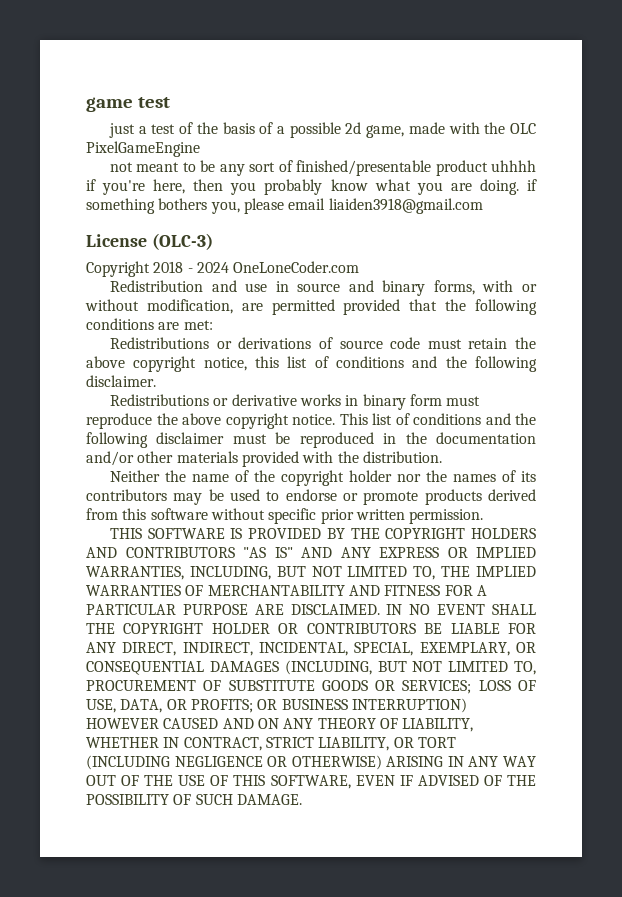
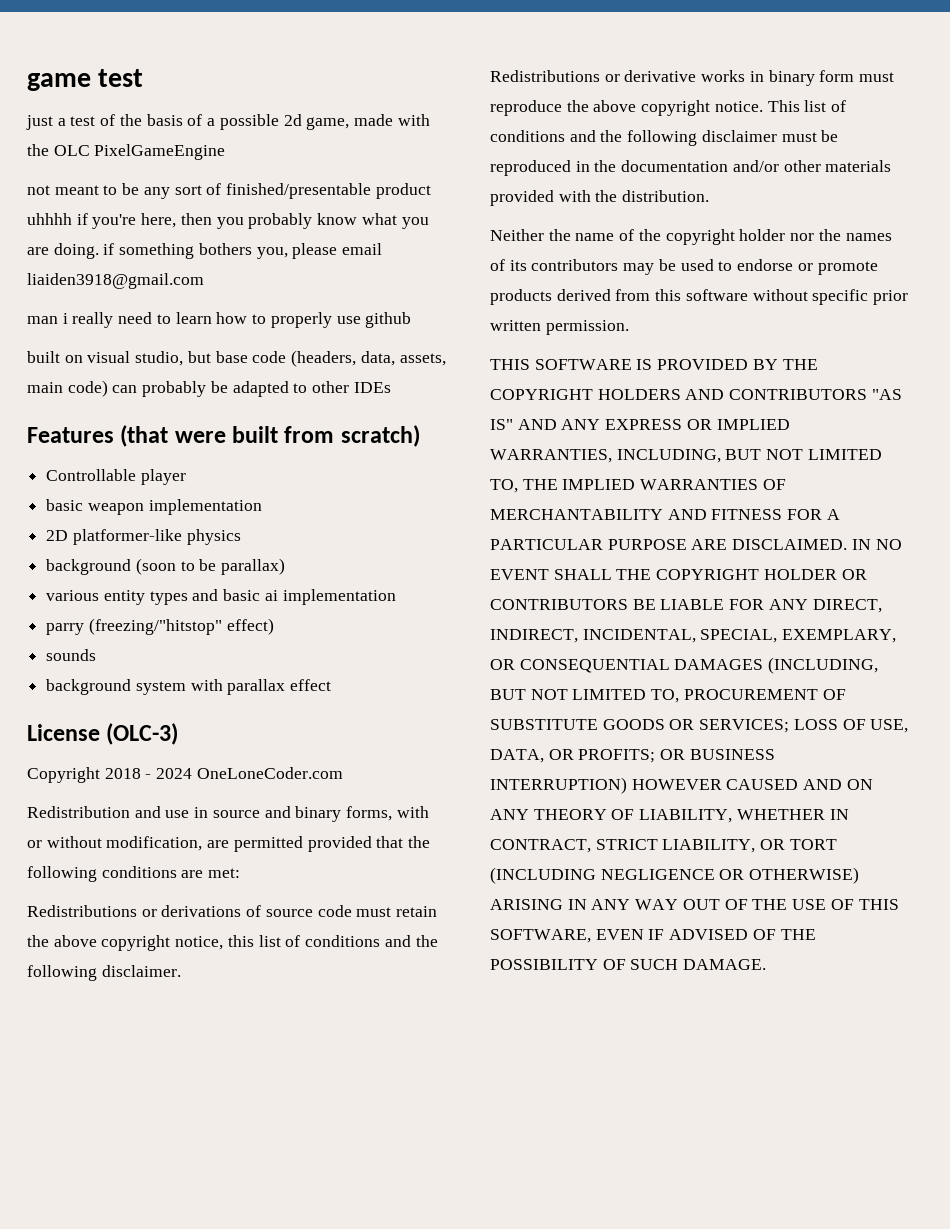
(483, 206) none -> [27,312,412,328] [27,350,446,367] [27,380,391,397] [27,425,420,447] [46,469,186,485] [46,499,262,515] [46,529,241,545] [46,558,286,575] [46,589,396,605] [46,618,274,635] [46,649,97,661] [46,679,332,695] // man i really need to learn how to properly use github // built on visual studio, but base code (headers, data, assets, main code) can probably be adapted to other IDEs // Features (that were built from scratch) // Controllable player // basic weapon implementation // 2D platformer-like physics // background (soon to be parallax) // various entity types and basic ai implementation // parry (freezing/"hitstop" effect) // sounds // background system with parallax effect

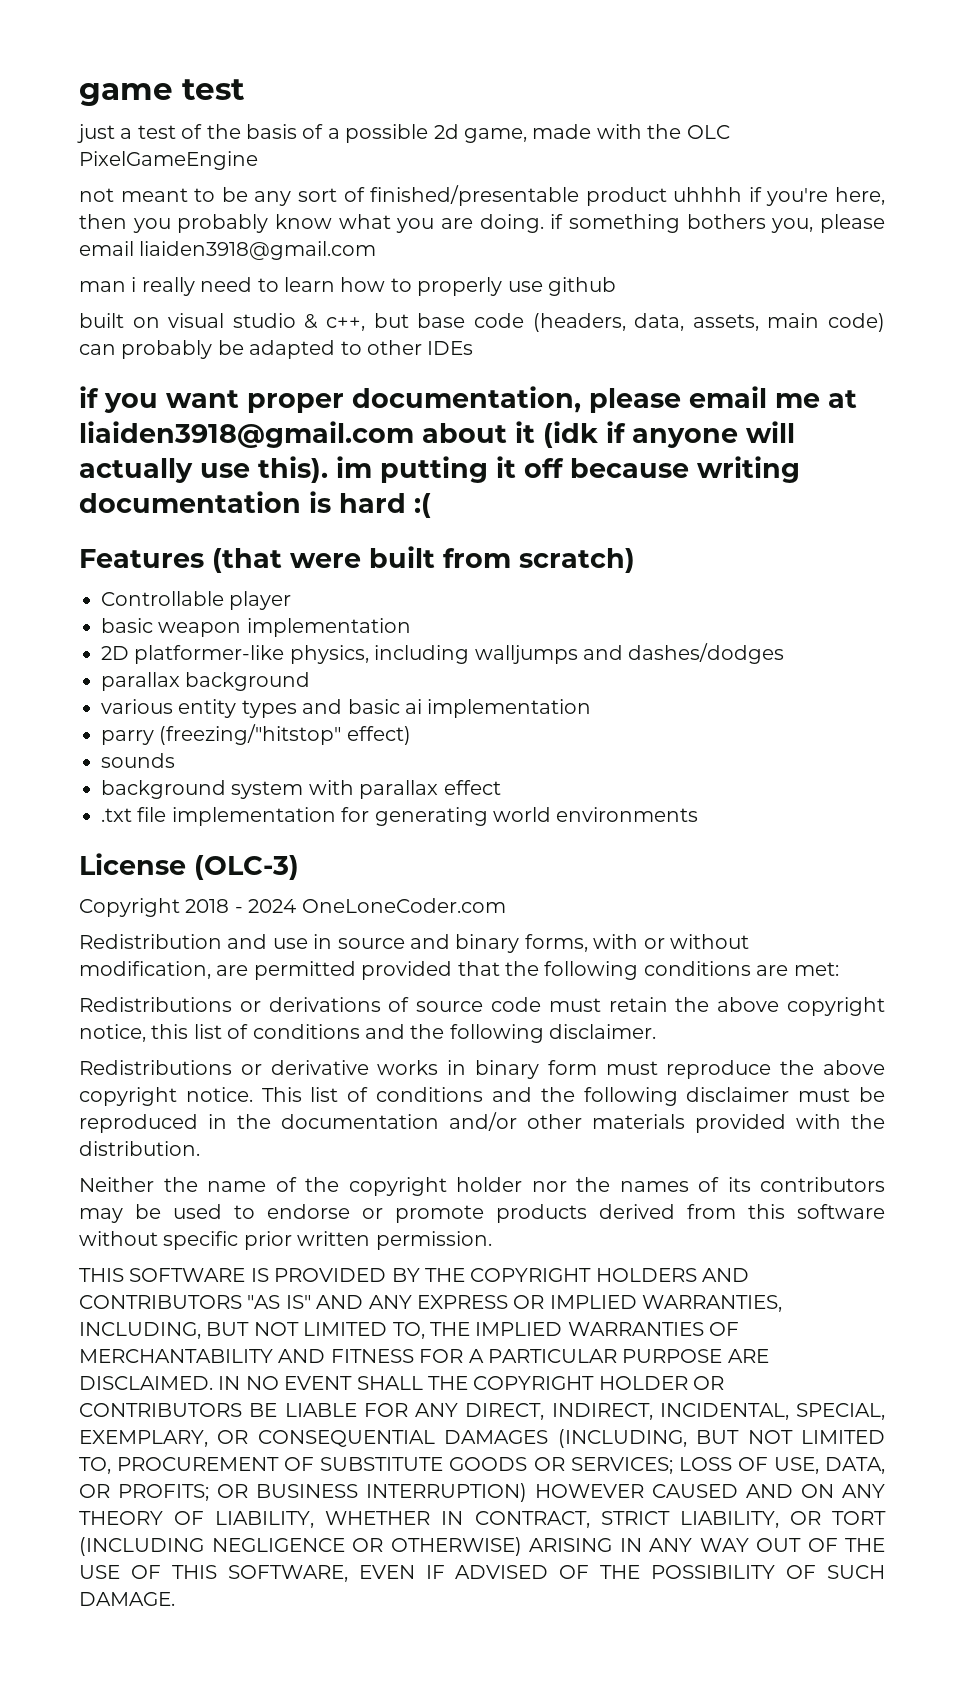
[135,351,184,366] studio, -> [232,313,366,331] studio & c++,
(391, 387) none -> [79,386,857,413] [79,421,795,448] [79,456,800,483] [79,491,431,518] // if you want proper documentation, please email me at liaiden3918@gmail.com about it (idk if anyone will actually use this). im putting it off because writing documentation is hard :(
[186,529,241,545] [46,558,286,575] physics // background (soon to be parallax) -> [289,643,785,664] [101,672,311,691] physics, including walljumps and dashes/dodges // parallax background
(332, 685) none -> [101,807,699,826] // .txt file implementation for generating world environments

